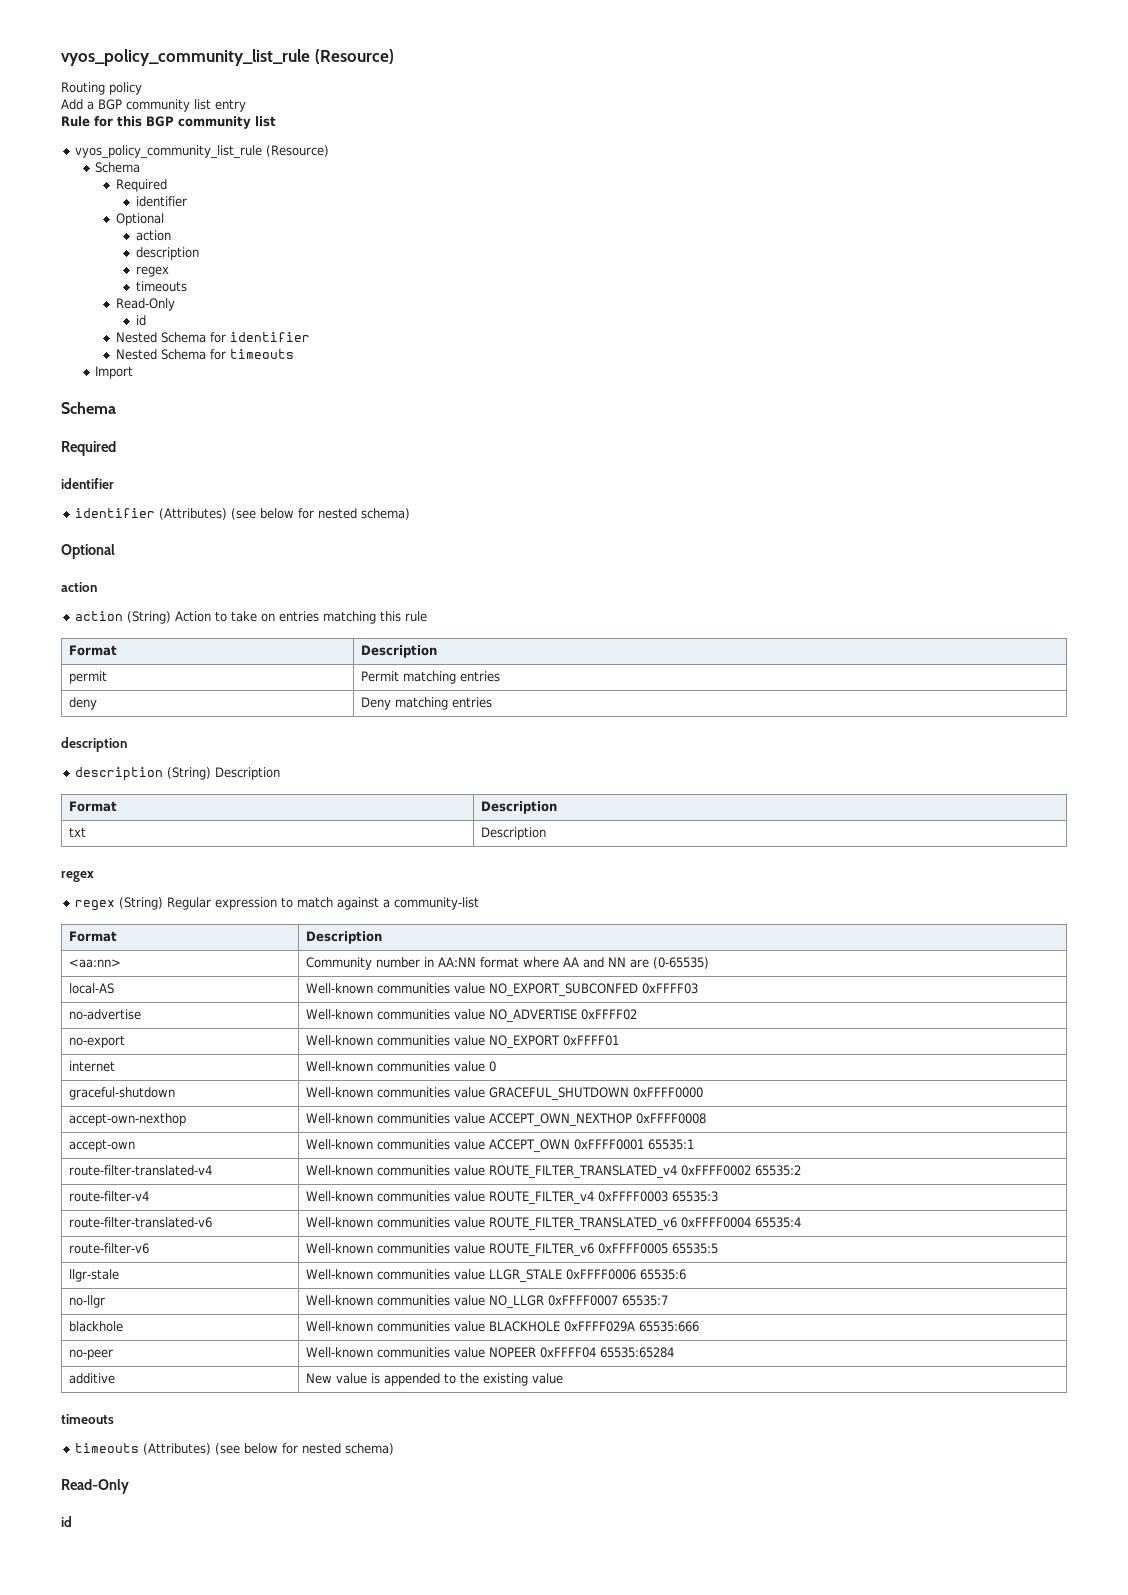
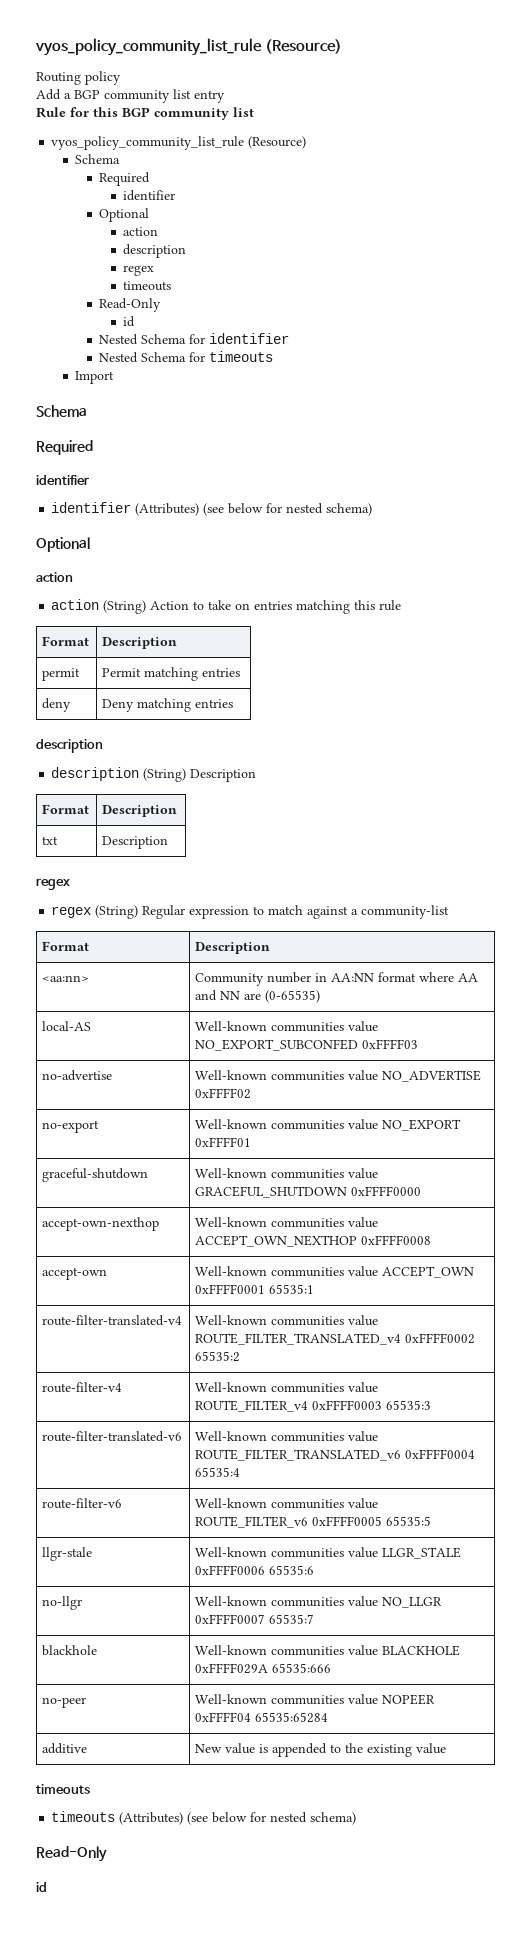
[68,1061,115,1072] [305,1061,496,1072] // internet | Well-known communities value 0 -> (252, 1142) none

